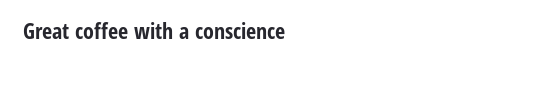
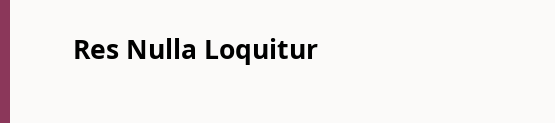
[23,22,285,39] Great coffee with a conscience -> [73,38,319,65] Res Nulla Loquitur

